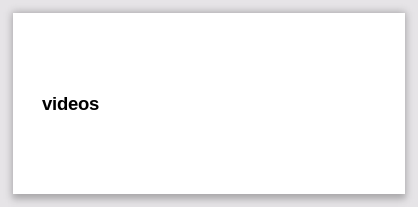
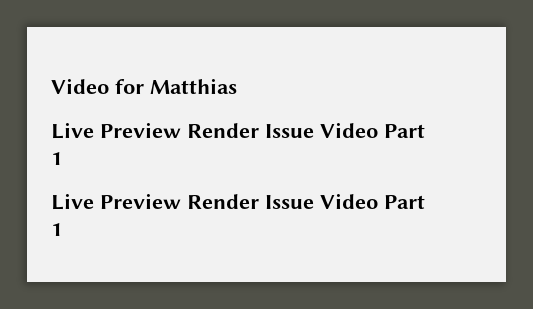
[42,97,99,110] videos -> [51,78,237,94] [51,122,425,139] [51,152,62,165] [51,193,425,210] [51,223,62,236] Video for Matthias // Live Preview Render Issue Video Part 1 // Live Preview Render Issue Video Part 1

